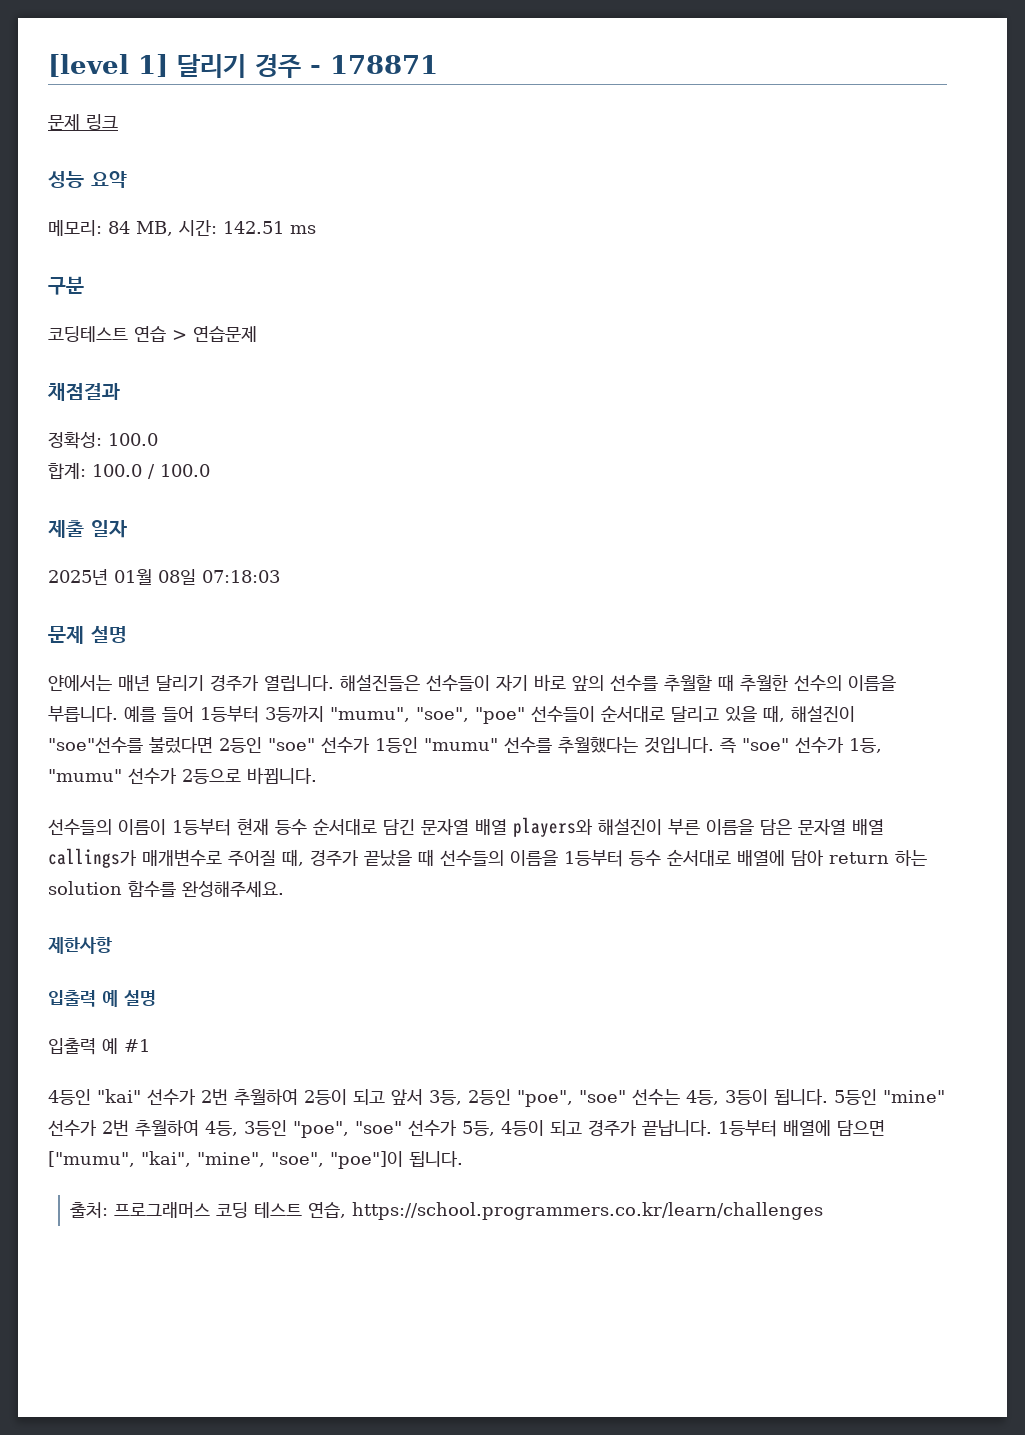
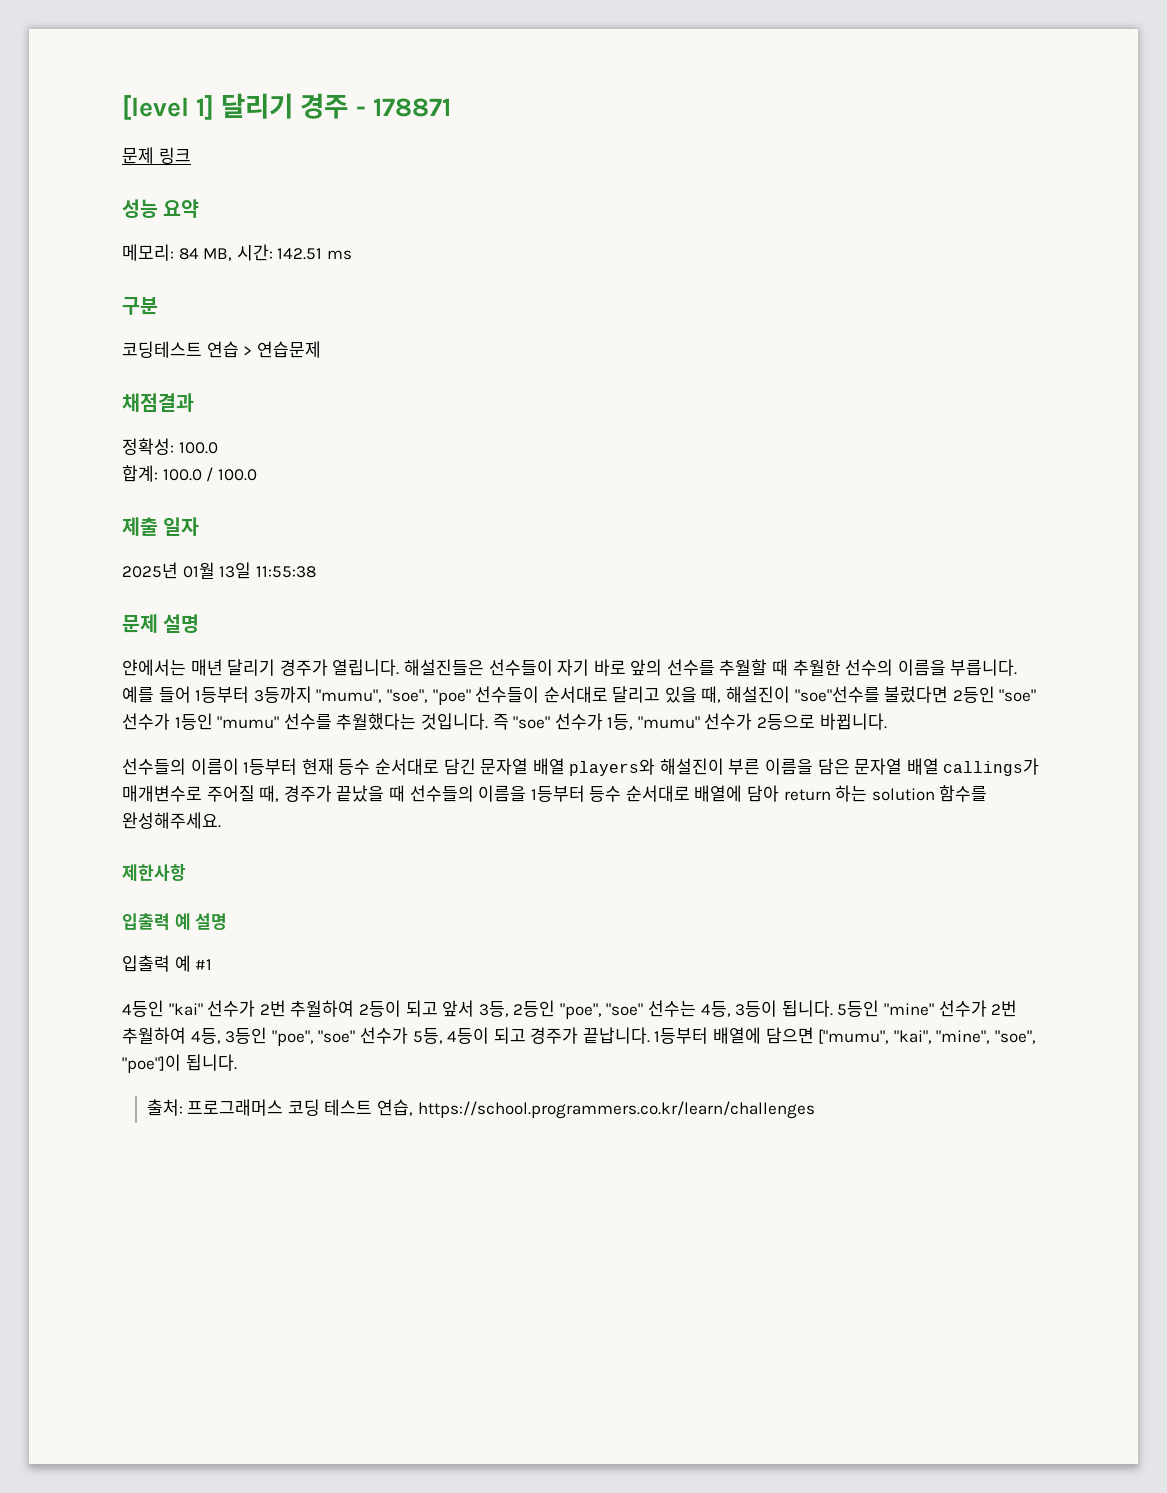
[158,569,280,585] 08일 07:18:03 -> [219,562,316,579] 13일 11:55:38

